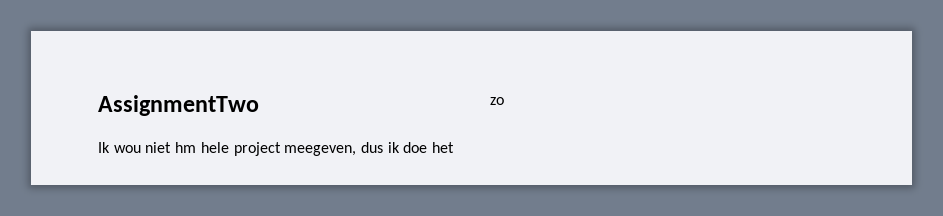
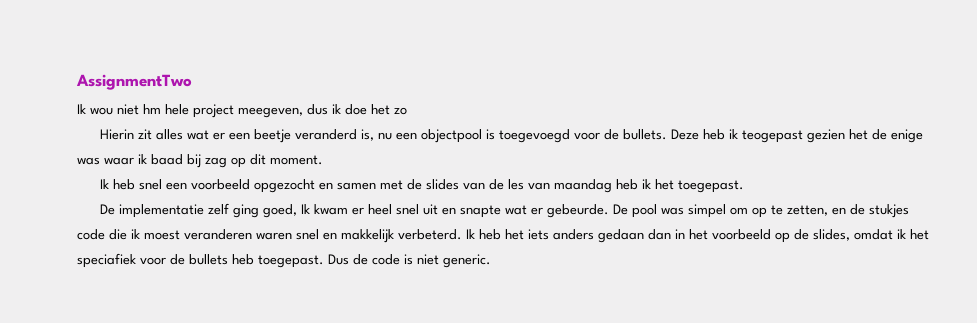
(504, 101) none -> [99,129,923,143] [77,154,323,168] [99,179,744,193] [99,203,909,218] [77,229,929,243] [77,253,491,268] // Hierin zit alles wat er een beetje veranderd is, nu een objectpool is toegevoegd voor de bullets. Deze heb ik teogepast gezien het de enige was waar ik baad bij zag op dit moment. // Ik heb snel een voorbeeld opgezocht en samen met de slides van de les van maandag heb ik het toegepast. // De implementatie zelf ging goed, Ik kwam er heel snel uit en snapte wat er gebeurde. De pool was simpel om op te zetten, en de stukjes code die ik moest veranderen waren snel en makkelijk verbeterd. Ik heb het iets anders gedaan dan in het voorbeeld op de slides, omdat ik het speciafiek voor de bullets heb toegepast. Dus de code is niet generic.

